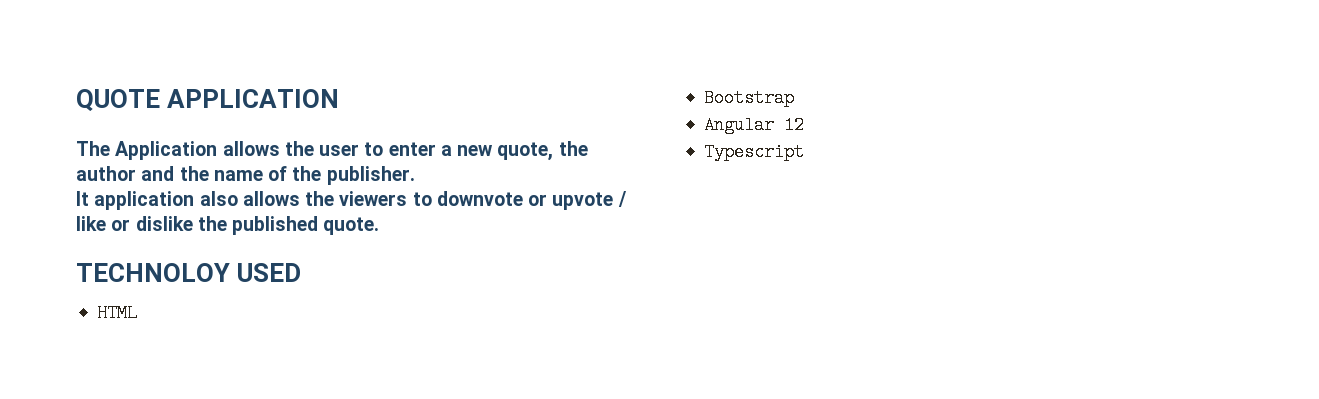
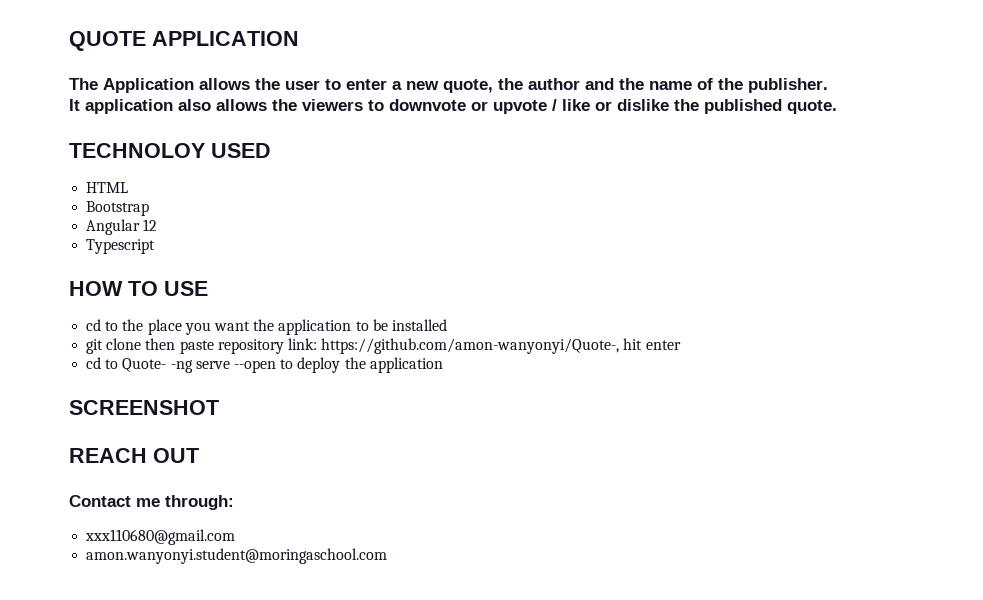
(805, 152) none -> [69,281,208,296] [86,319,447,335] [86,338,681,354] [86,357,443,373] [69,400,219,415] [69,448,199,463] [69,495,234,510] [85,529,236,545] [86,548,388,564] // HOW TO USE // cd to the place you want the application to be installed // git clone then paste repository link: https://github.com/amon-wanyonyi/Quote-, hit enter // cd to Quote- -ng serve --open to deploy the application // SCREENSHOT // REACH OUT // Contact me through: // xxx110680@gmail.com // amon.wanyonyi.student@moringaschool.com

